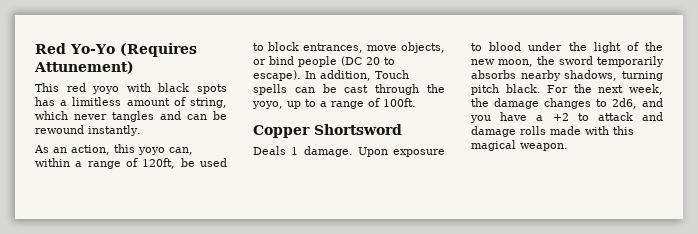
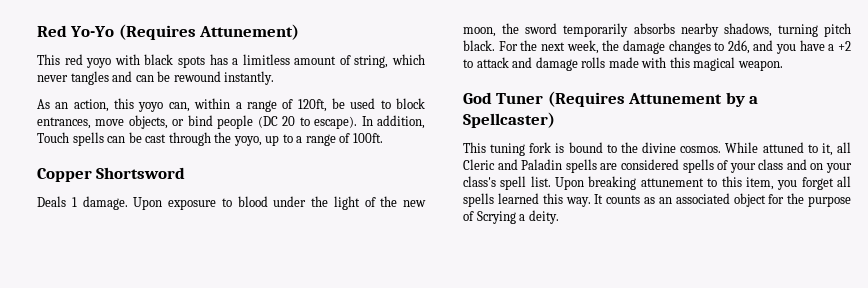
(568, 147) none -> [463,91,759,107] [463,112,555,128] [463,142,851,156] [463,159,852,173] [463,176,851,190] [463,193,851,207] [463,210,559,224] // God Tuner (Requires Attunement by a Spellcaster) // This tuning fork is bound to the divine cosmos. While attuned to it, all Cleric and Paladin spells are considered spells of your class and on your class's spell list. Upon breaking attunement to this item, you forget all spells learned this way. It counts as an associated object for the purpose of Scrying a deity.

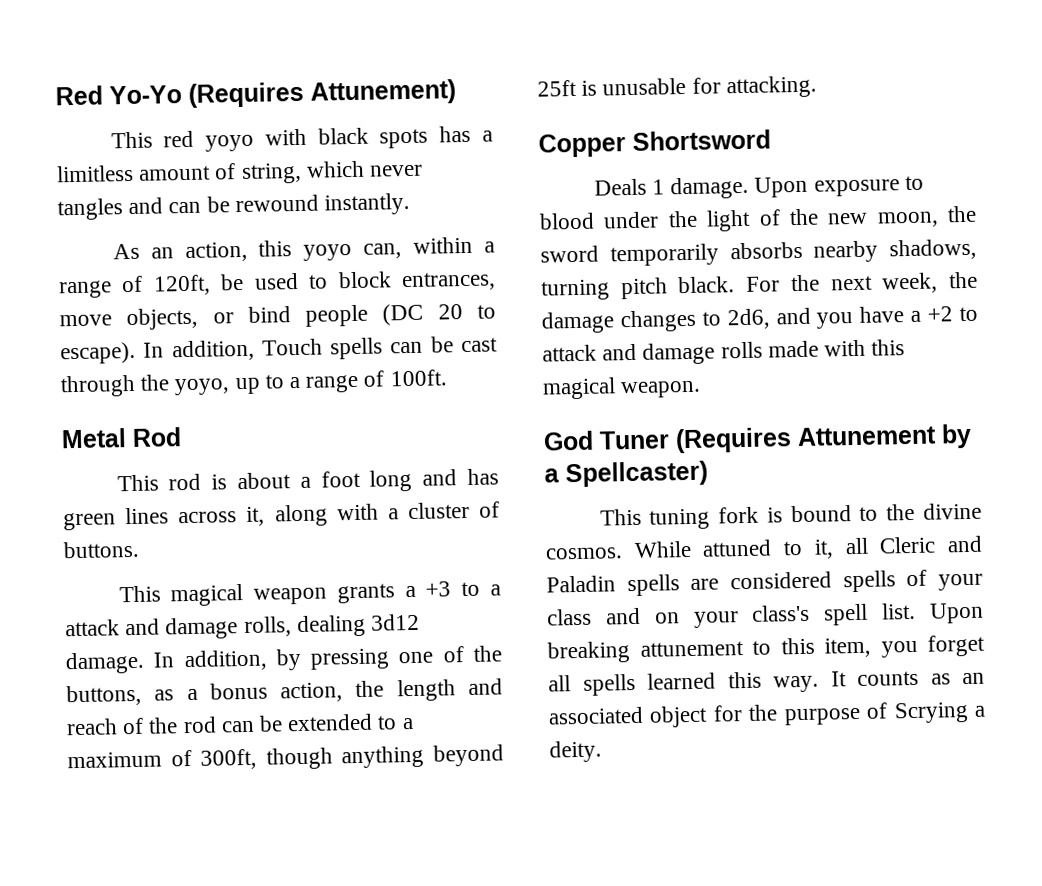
(383, 138) none -> [61,427,182,449] [116,468,499,492] [63,501,500,531] [63,540,139,559] [118,581,502,607] [65,613,421,640] [65,645,502,675] [66,678,503,707] [66,713,414,736] [67,744,504,770] [537,75,817,99] // Metal Rod // This rod is about a foot long and has green lines across it, along with a cluster of buttons. // This magical weapon grants a +3 to a attack and damage rolls, dealing 3d12 damage. In addition, by pressing one of the buttons, as a bonus action, the length and reach of the rod can be extended to a maximum of 300ft, though anything beyond 25ft is unusable for attacking.

